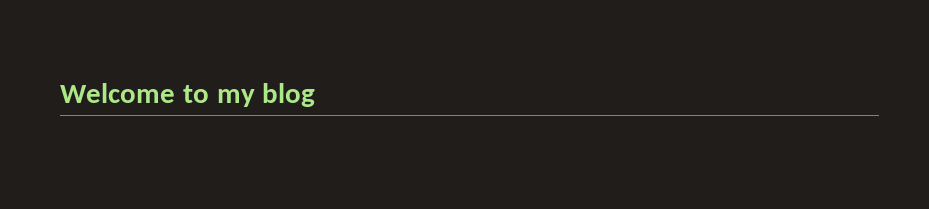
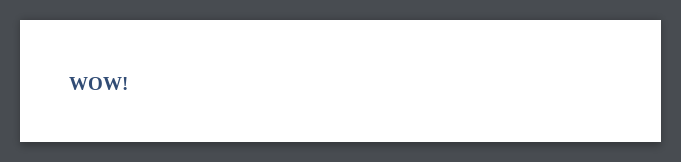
[60,83,316,107] Welcome to my blog -> [69,77,128,90] WOW!

